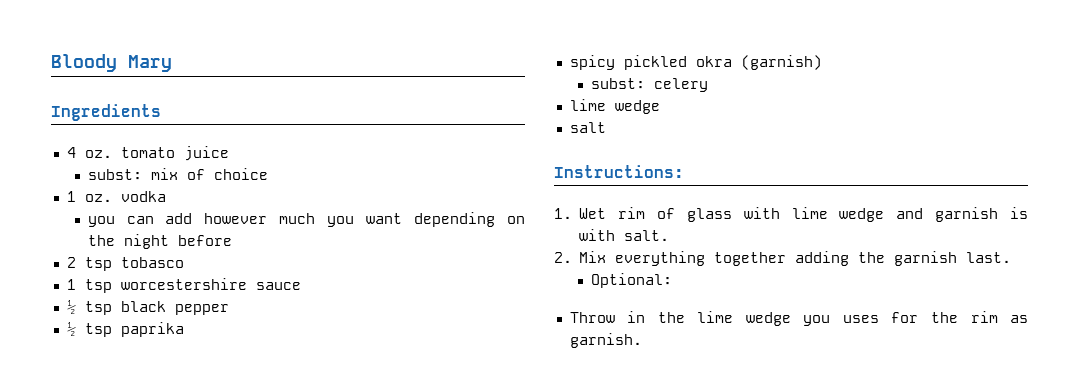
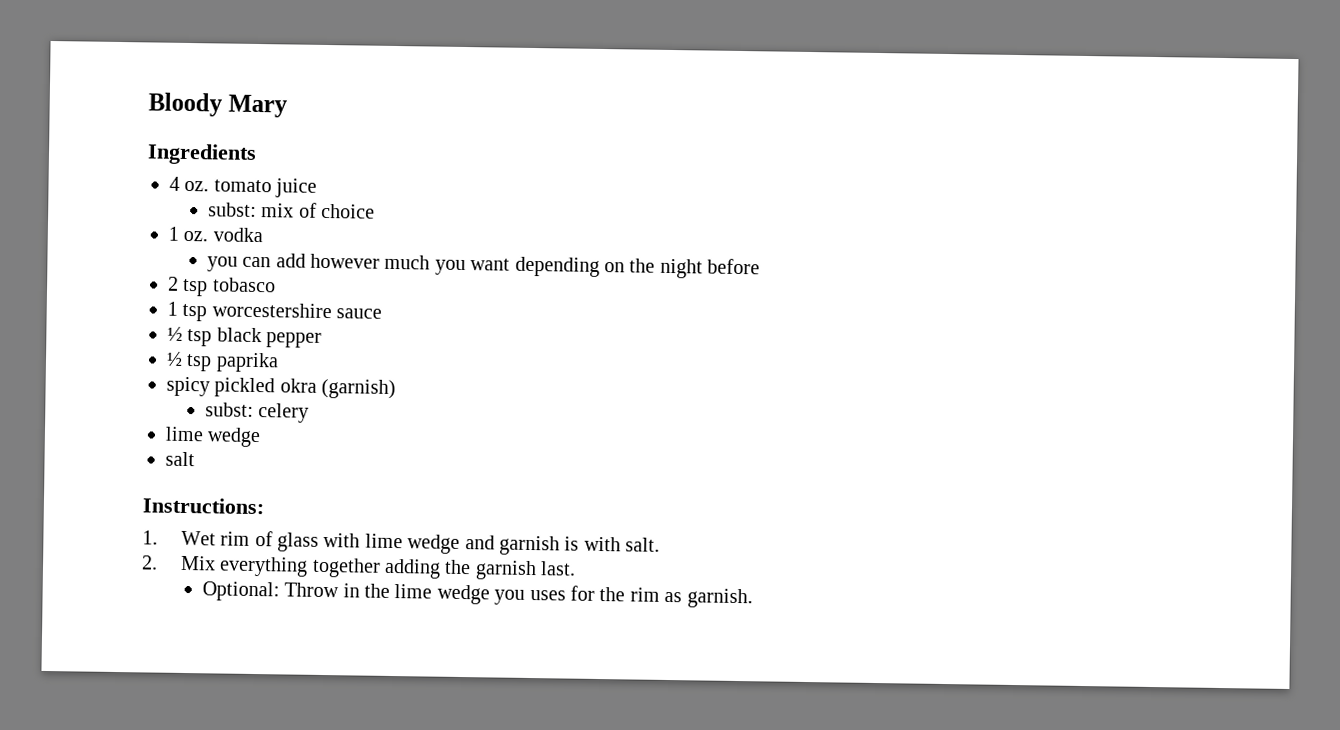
(672, 280) // -> (280, 591) none

